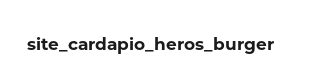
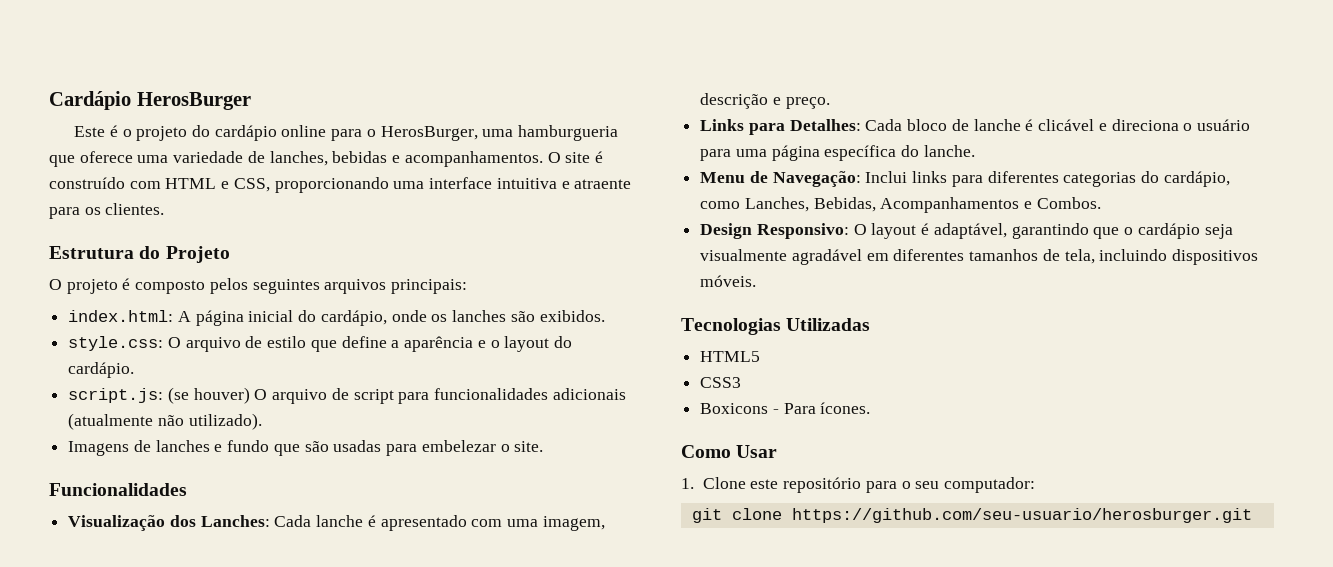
[27,37,274,54] site_cardapio_heros_burger -> [49,91,251,110] [74,125,619,141] [49,151,603,167] [49,177,632,193] [49,203,165,219] [49,246,230,263] [49,278,468,294] [68,310,605,326] [68,336,572,352] [68,362,135,378] [68,387,626,404] [68,413,262,430] [68,440,544,456] [49,483,187,496] [68,515,605,531] [700,93,830,109] [700,119,1250,135] [700,145,975,161] [700,171,1230,187] [700,197,1101,213] [700,223,1233,239] [700,249,1259,265] [700,275,757,287] [681,318,871,335] [700,351,761,362] [700,377,742,388] [700,402,871,414] [681,445,778,458] [681,477,1036,493] [691,508,1252,523] Cardápio HerosBurger // Este é o projeto do cardápio online para o HerosBurger, uma hamburgueria que oferece uma variedade de lanches, bebidas e acompanhamentos. O site é construído com HTML e CSS, proporcionando uma interface intuitiva e atraente para os clientes. // Estrutura do Projeto // O projeto é composto pelos seguintes arquivos principais: // index.html: A página inicial do cardápio, onde os lanches são exibidos. // style.css: O arquivo de estilo que define a aparência e o layout do cardápio. // script.js: (se houver) O arquivo de script para funcionalidades adicionais (atualmente não utilizado). // Imagens de lanches e fundo que são usadas para embelezar o site. // Funcionalidades // Visualização dos Lanches: Cada lanche é apresentado com uma imagem, descrição e preço. // Links para Detalhes: Cada bloco de lanche é clicável e direciona o usuário para uma página específica do lanche. // Menu de Navegação: Inclui links para diferentes categorias do cardápio, como Lanches, Bebidas, Acompanhamentos e Combos. // Design Responsivo: O layout é adaptável, garantindo que o cardápio seja visualmente agradável em diferentes tamanhos de tela, incluindo dispositivos móveis. // Tecnologias Utilizadas // HTML5 // CSS3 // Boxicons - Para ícones. // Como Usar // 1. Clone este repositório para o seu computador: // git clone https://github.com/seu-usuario/herosburger.git

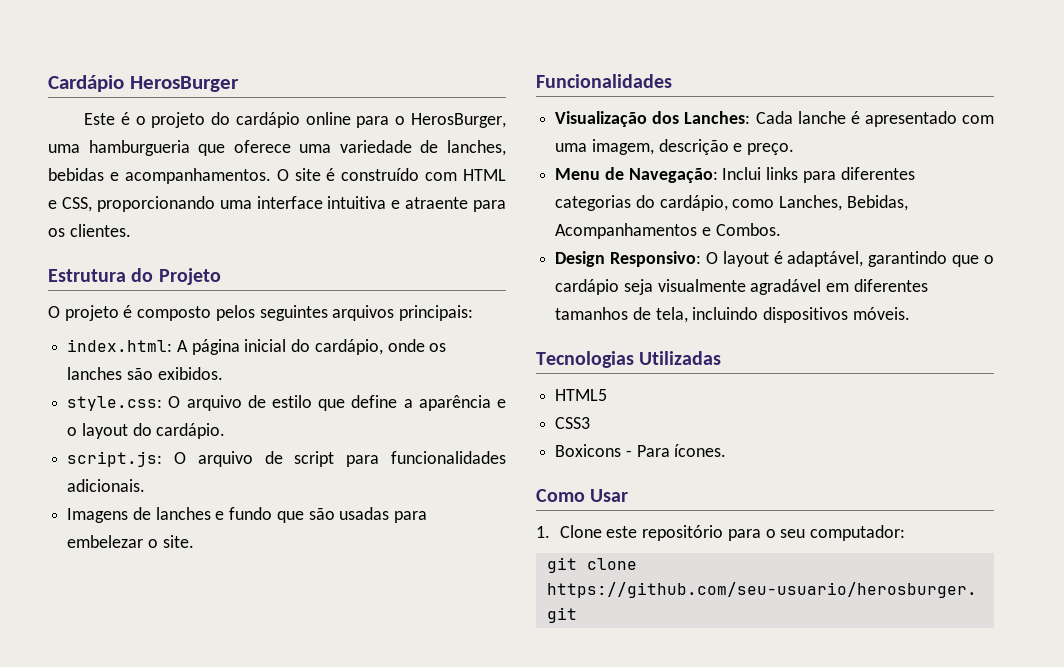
[167,387,250,404] (se houver) -> (163, 459) none
[552,388,626,400] [68,413,262,430] adicionais (atualmente não utilizado). -> [67,479,146,492] adicionais.
[700,119,1250,135] [700,145,975,161] // Links para Detalhes: Cada bloco de lanche é clicável e direciona o usuário para uma página específica do lanche. -> (795, 149) none

